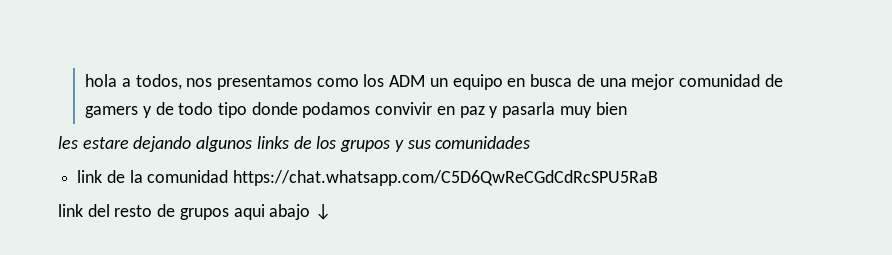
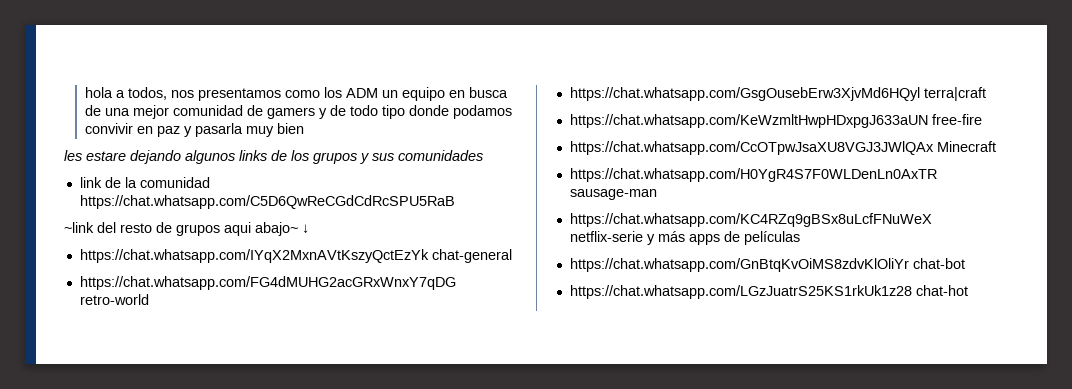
[58,204,83,217] link -> [64,222,94,233] ~link
[269,204,311,220] abajo -> [255,222,298,236] abajo~
(332, 212) none -> [79,249,512,263] [79,276,456,290] [79,294,149,305] [569,87,986,101] [569,114,982,128] [569,141,996,155] [569,168,937,182] [569,189,657,200] [569,213,932,227] [569,231,800,245] [569,258,965,272] [569,285,968,299] // https://chat.whatsapp.com/IYqX2MxnAVtKszyQctEzYk chat-general // https://chat.whatsapp.com/FG4dMUHG2acGRxWnxY7qDG retro-world // https://chat.whatsapp.com/GsgOusebErw3XjvMd6HQyl terra|craft // https://chat.whatsapp.com/KeWzmltHwpHDxpgJ633aUN free-fire // https://chat.whatsapp.com/CcOTpwJsaXU8VGJ3JWlQAx Minecraft // https://chat.whatsapp.com/H0YgR4S7F0WLDenLn0AxTR sausage-man // https://chat.whatsapp.com/KC4RZq9gBSx8uLcfFNuWeX netflix-serie y más apps de películas // https://chat.whatsapp.com/GnBtqKvOiMS8zdvKlOliYr chat-bot // https://chat.whatsapp.com/LGzJuatrS25KS1rkUk1z28 chat-hot

